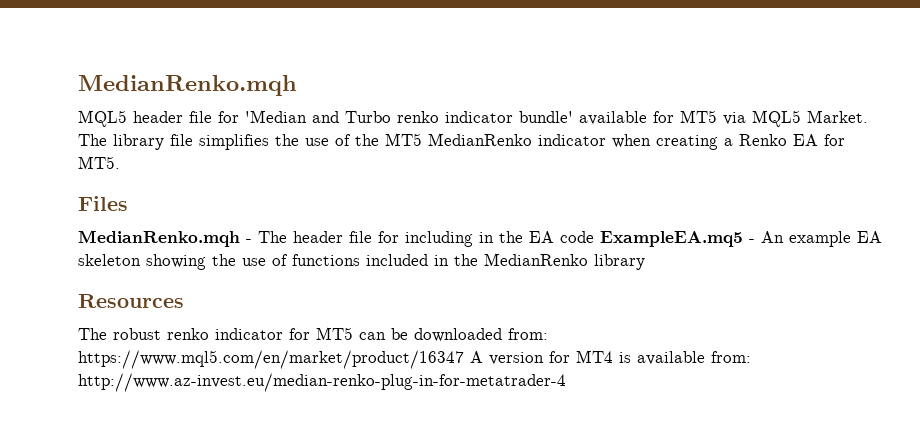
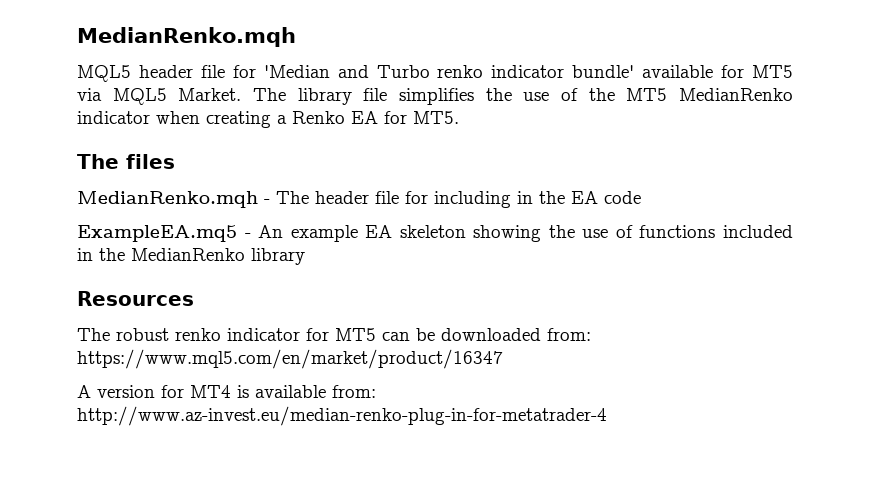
[78,196,128,211] Files -> [77,154,175,169] The files
(594, 237) none -> (641, 197) //
(464, 359) none -> (503, 359) //

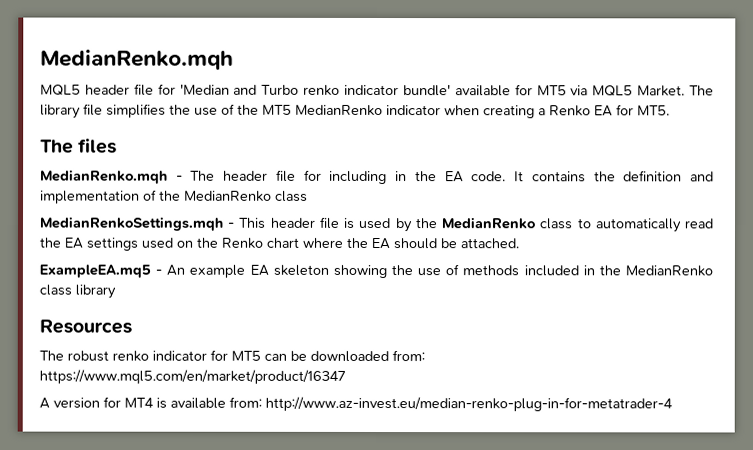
[604,191,641,204] code -> [471,170,715,183] [40,189,308,204] [39,216,715,233] [39,237,519,251] code. It contains the definition and implementation of the MedianRenko class // MedianRenkoSettings.mqh - This header file is used by the MedianRenko class to automatically read the EA settings used on the Renko chart where the EA should be attached.
[639,225,716,238] functions -> [462,265,520,277] methods
(245, 254) none -> [39,284,72,296] class

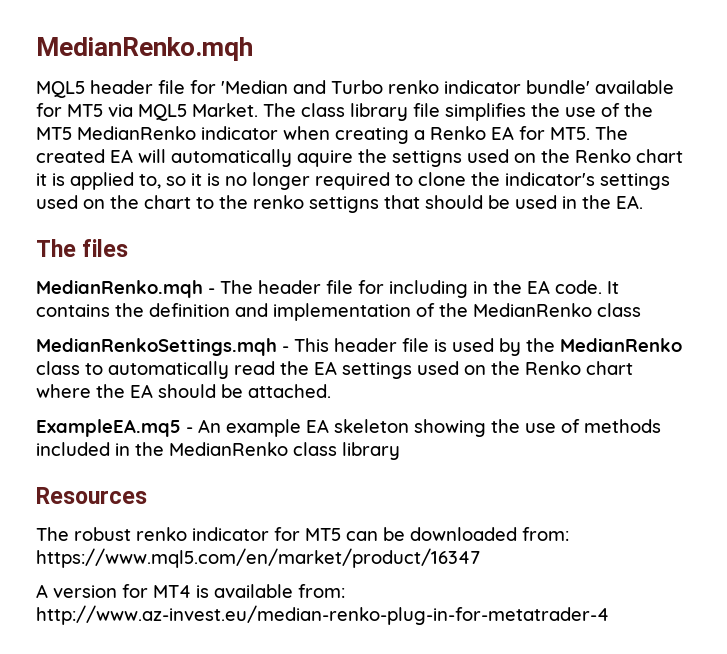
(714, 90) none -> [301,103,345,117] class
(670, 110) none -> [595,126,628,140] [36,149,683,167] [36,172,670,190] [36,195,643,213] The created EA will automatically aquire the settigns used on the Renko chart it is applied to, so it is no longer required to clone the indicator's settings used on the chart to the renko settigns that should be used in the EA.

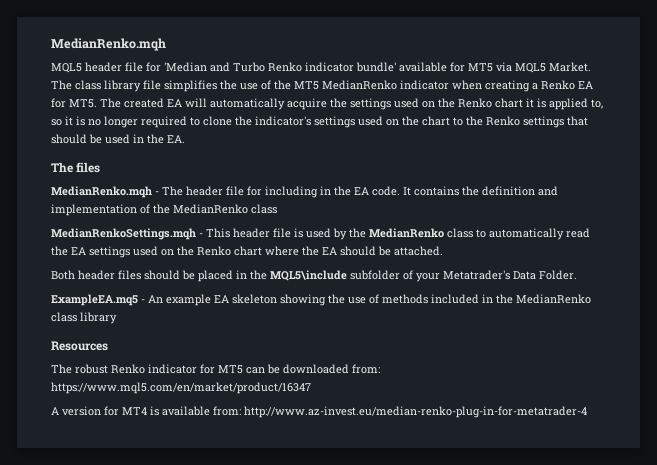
[388,80,439,94] renko -> [268,62,302,72] Renko
[297,149,462,167] aquire the settigns -> [287,98,391,110] acquire the settings
[253,195,379,213] renko settigns -> [486,116,564,128] Renko settings
(331, 391) none -> [51,270,577,282] // Both header files should be placed in the MQL5\include subfolder of your Metatrader's Data Folder.
[136,527,187,541] renko -> [111,364,145,374] Renko

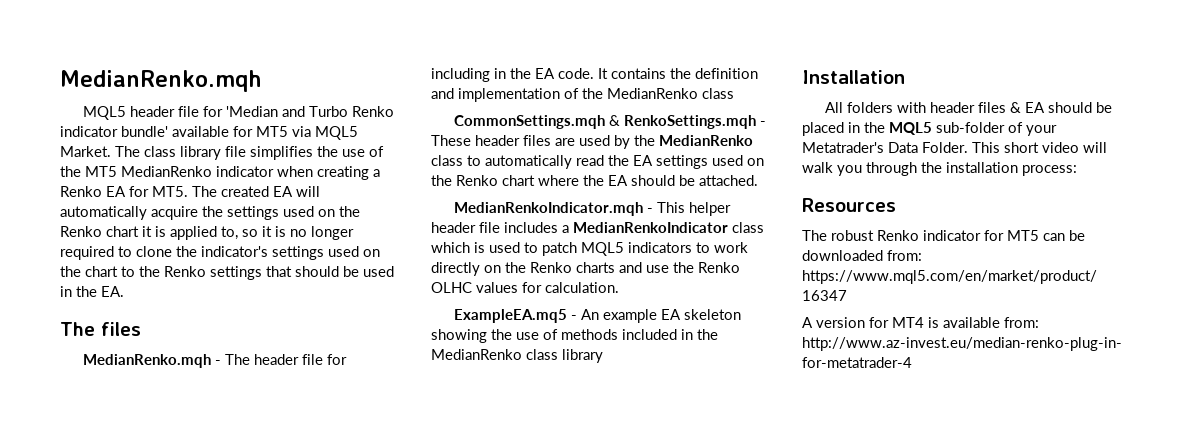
[51,228,303,240] MedianRenkoSettings.mqh - This header file is -> [454,115,767,129] [431,135,575,146] CommonSettings.mqh & RenkoSettings.mqh - These header files are
[51,270,577,282] Both header files should be placed in the MQL5\include subfolder of your Metatrader's Data Folder. -> [454,202,732,216] [431,222,764,233] [431,242,748,256] [431,262,740,276] [431,282,619,293] MedianRenkoIndicator.mqh - This helper header file includes a MedianRenkoIndicator class which is used to patch MQL5 indicators to work directly on the Renko charts and use the Renko OLHC values for calculation.
(117, 318) none -> [802,70,905,84] [825,102,1113,113] [802,122,1057,136] [802,142,1107,153] [802,162,1077,176] // Installation // All folders with header files & EA should be placed in the MQL5 sub-folder of your Metatrader's Data Folder. This short video will walk you through the installation process:

